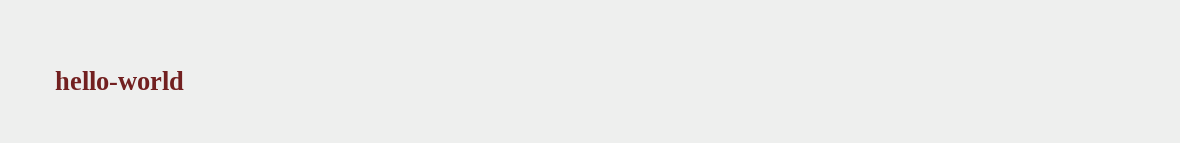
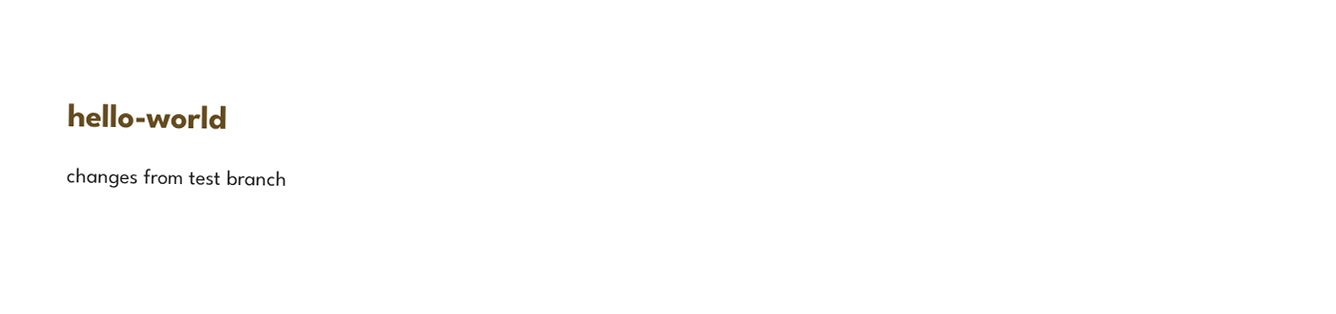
(184, 80) none -> [66,167,288,189] // changes from test branch

